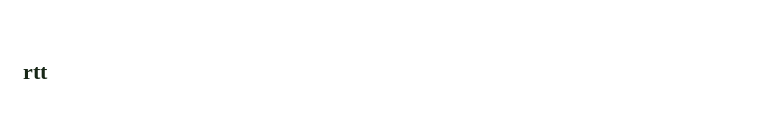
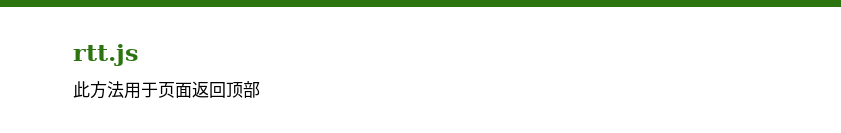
[23,67,48,79] rtt -> [73,44,139,66] [73,81,260,99] rtt.js // 此方法用于页面返回顶部

